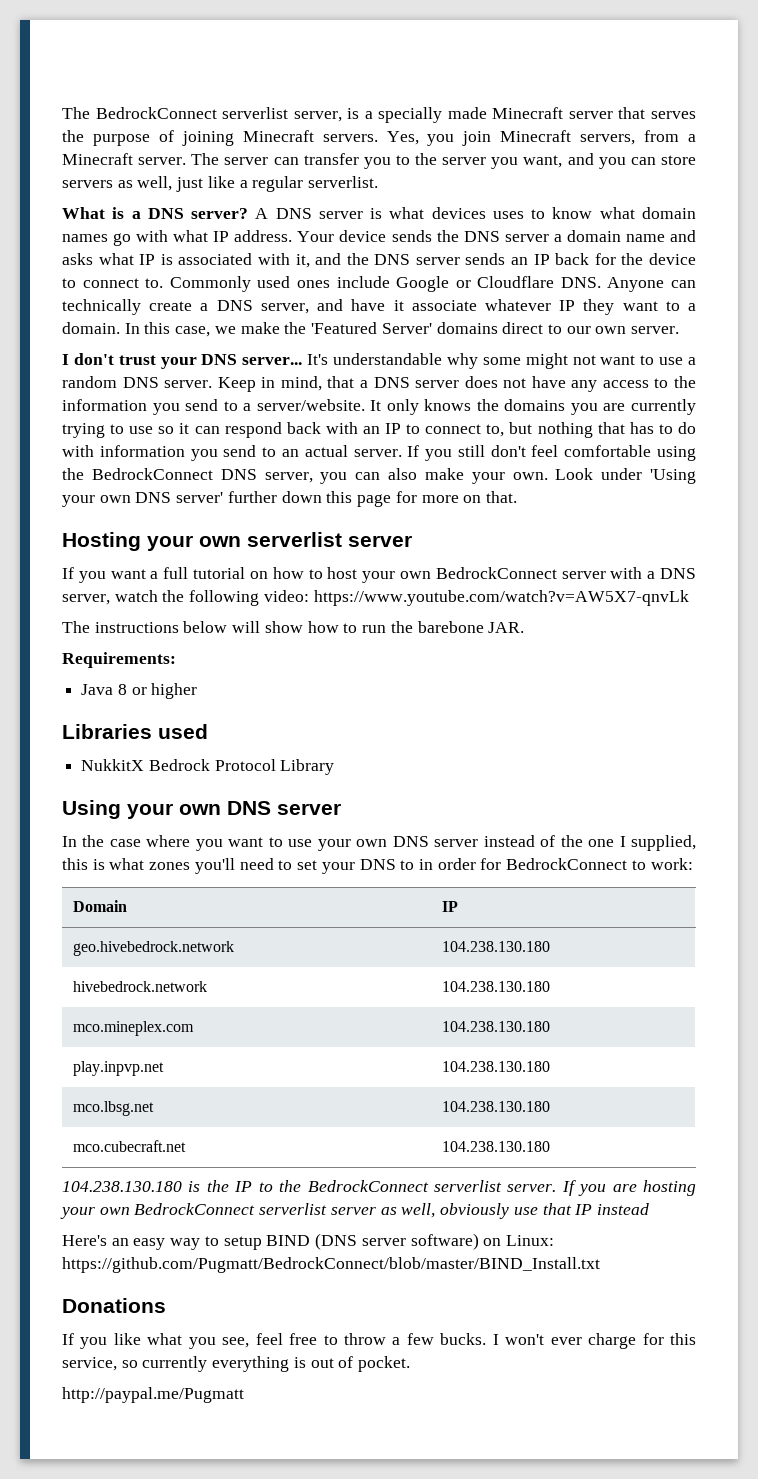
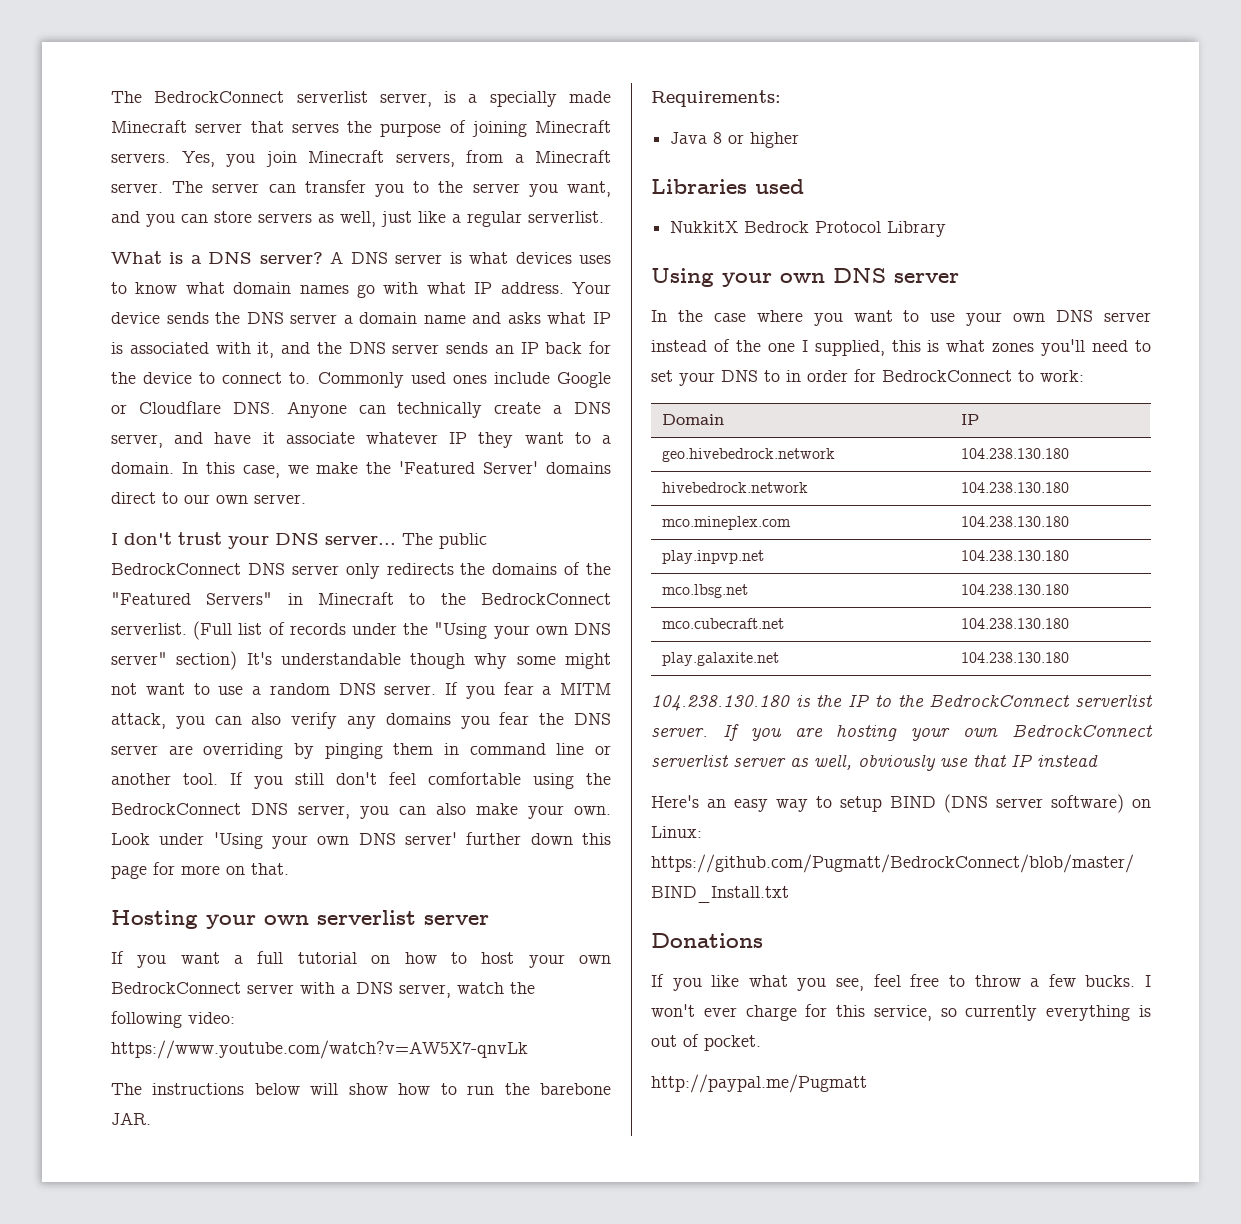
(303, 361) none -> [402,533,487,549] [111,562,611,579] [111,592,611,605] [111,621,611,640] [111,651,238,670] The public BedrockConnect DNS server only redirects the domains of the "Featured Servers" in Minecraft to the BedrockConnect serverlist. (Full list of records under the "Using your own DNS server" section)
(443, 359) none -> [410,653,466,669] though
[217,376,696,392] [62,399,697,415] [62,422,696,438] [62,445,402,461] Keep in mind, that a DNS server does not have any access to the information you send to a server/website. It only knows the domains you are currently trying to use so it can respond back with an IP to connect to, but nothing that has to do with information you send to an actual server. -> [445,682,611,699] [111,712,611,729] [111,743,611,759] [111,773,218,785] If you fear a MITM attack, you can also verify any domains you fear the DNS server are overriding by pinging them in command line or another tool.
(550, 1146) none -> [661,652,779,666] [960,652,1069,663] // play.galaxite.net | 104.238.130.180

